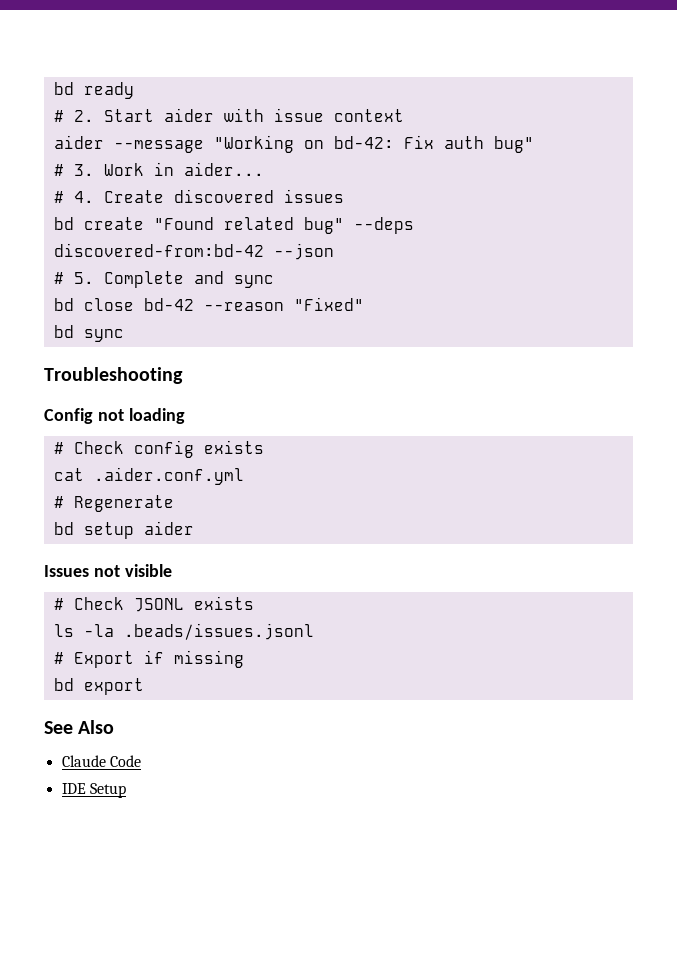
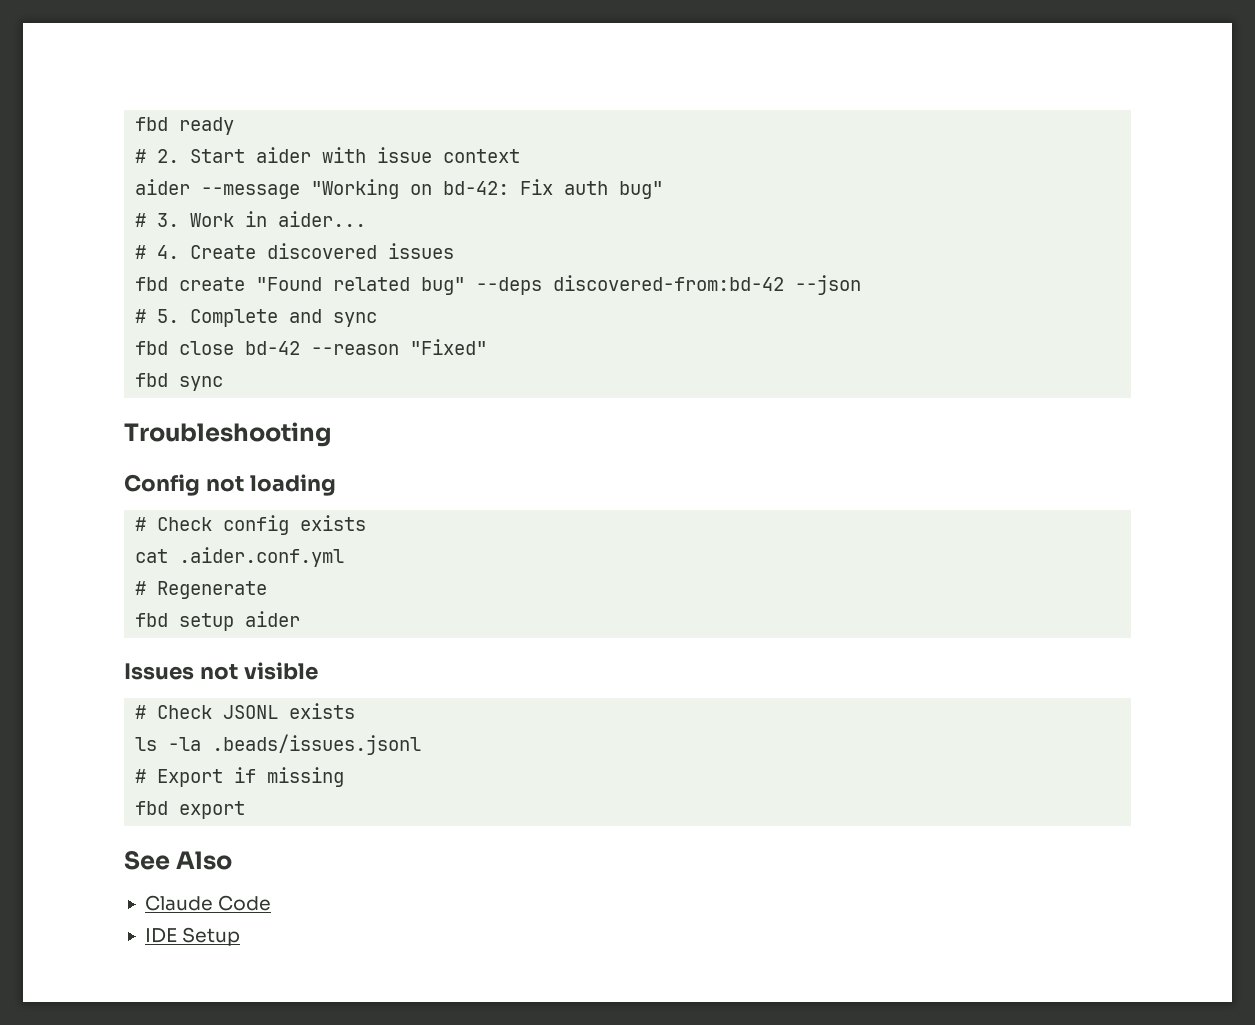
[53,82,74,95] bd -> [135,117,169,131] fbd
[53,217,74,230] bd -> [135,277,169,291] fbd
[53,298,74,311] bd -> [135,341,169,355] fbd
[53,325,74,338] bd -> [135,373,169,387] fbd
[53,522,74,535] bd -> [135,613,169,627] fbd
[53,678,74,691] bd -> [135,801,169,815] fbd

